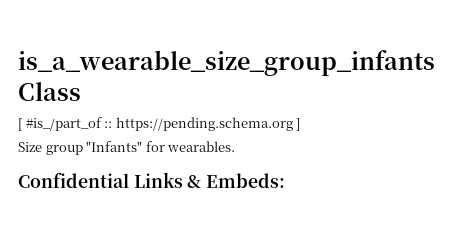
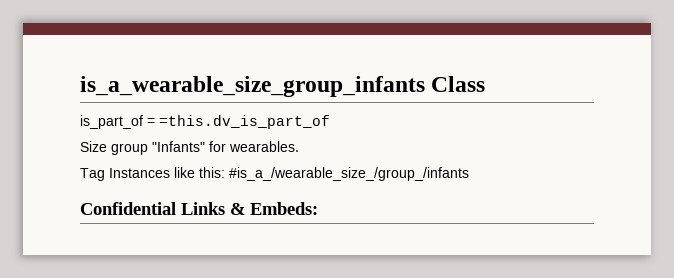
[18,117,301,131] [ #is_/part_of :: https://pending.schema.org ] -> [80,115,330,129] is_part_of = =this.dv_is_part_of
(236, 146) none -> [80,167,469,181] // Tag Instances like this: #is_a_/wearable_size_/group_/infants

